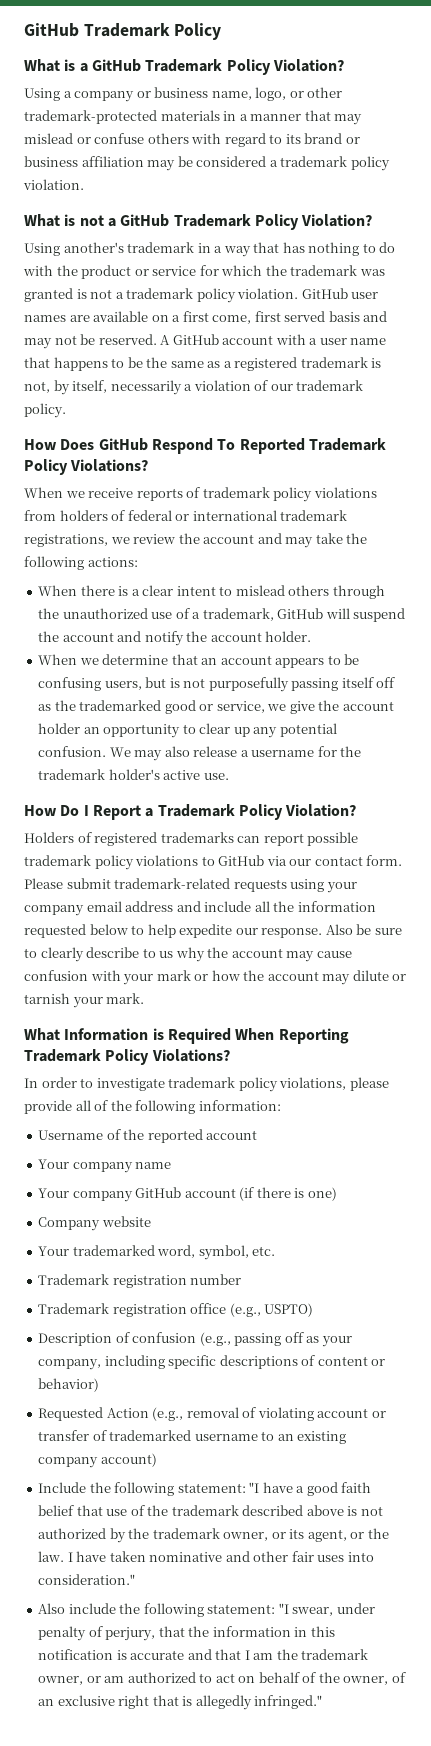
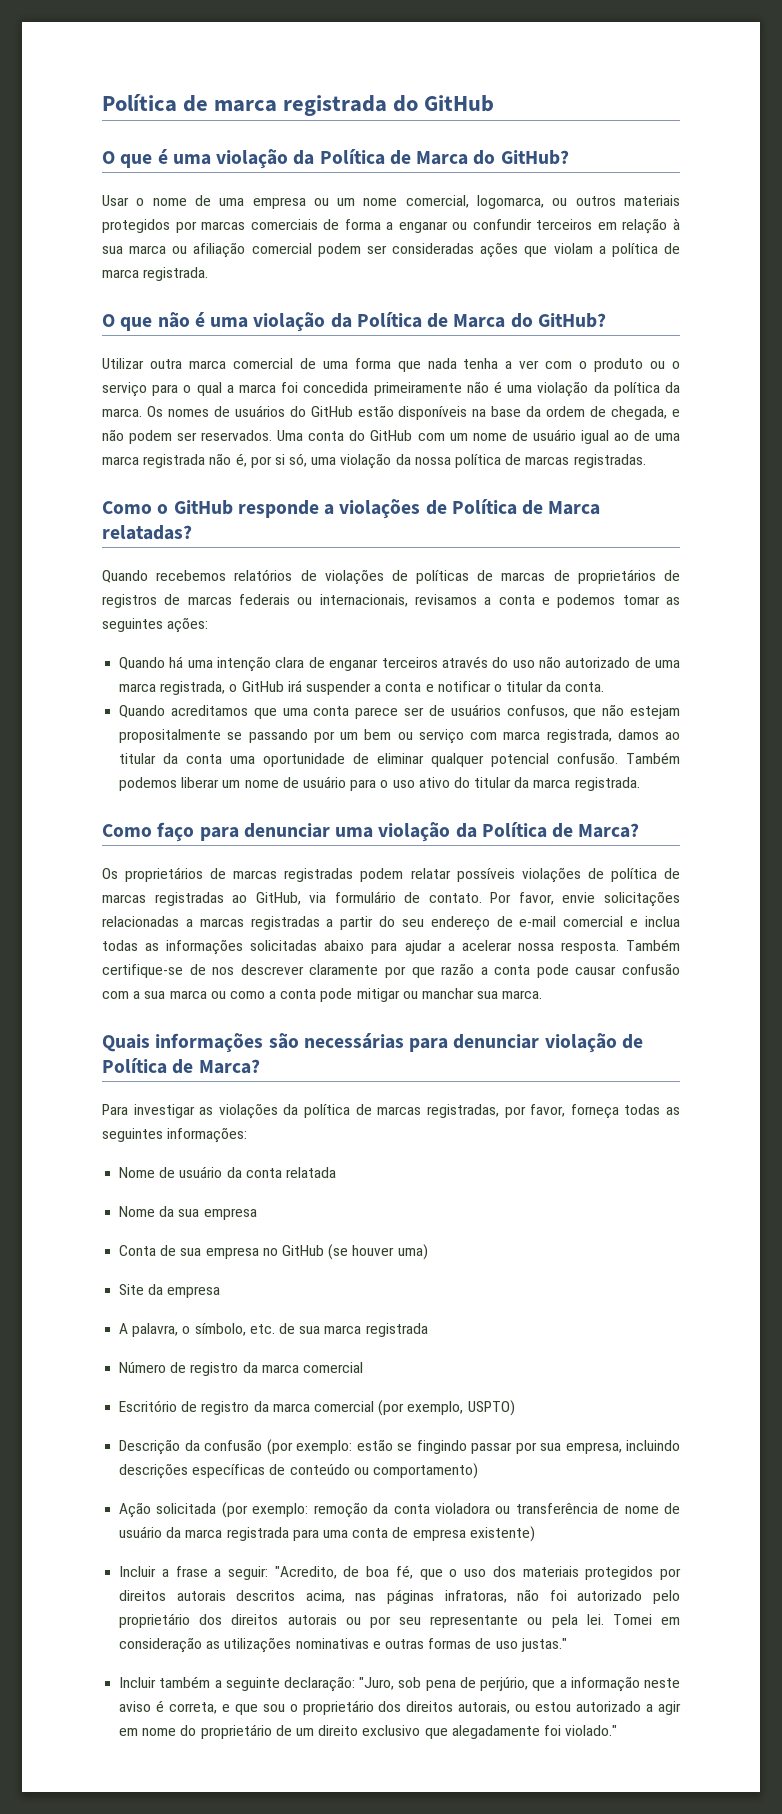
[24,23,222,40] [24,59,344,75] [24,87,343,102] [24,110,363,125] [24,133,360,147] [24,156,390,171] [23,179,84,190] [24,214,373,230] [24,242,396,257] [23,265,385,279] [24,288,379,303] [24,311,388,324] [24,334,387,349] [24,357,382,371] [24,380,364,395] [24,403,66,418] [24,438,386,454] [24,459,149,475] [24,487,377,502] [24,510,348,521] [24,533,368,548] [24,556,138,570] [38,585,385,599] [38,608,406,622] [38,631,312,646] [38,654,360,668] [38,677,396,692] [38,700,394,714] [38,723,337,738] [38,746,362,761] [38,769,229,780] [24,804,357,820] [24,832,359,846] [24,855,403,870] [24,878,357,893] [24,901,376,916] [24,924,402,938] [24,947,352,962] [24,970,407,985] [24,993,145,1008] [24,1028,349,1044] [24,1049,230,1065] [24,1077,389,1092] [24,1100,281,1114] [38,1129,258,1143] [38,1159,172,1173] [38,1187,337,1202] [38,1216,151,1231] [38,1245,276,1260] [38,1274,242,1288] [38,1303,314,1317] [38,1332,352,1347] [38,1355,386,1370] [38,1378,100,1392] [38,1407,386,1421] [38,1430,347,1444] [38,1453,157,1468] [38,1482,372,1496] [38,1505,383,1516] [38,1528,389,1543] [38,1551,374,1562] [38,1574,136,1585] [38,1603,375,1617] [38,1626,335,1641] [38,1649,369,1660] [38,1672,406,1685] [38,1695,323,1710] GitHub Trademark Policy // What is a GitHub Trademark Policy Violation? // Using a company or business name, logo, or other trademark-protected materials in a manner that may mislead or confuse others with regard to its brand or business affiliation may be considered a trademark policy violation. // What is not a GitHub Trademark Policy Violation? // Using another's trademark in a way that has nothing to do with the product or service for which the trademark was granted is not a trademark policy violation. GitHub user names are available on a first come, first served basis and may not be reserved. A GitHub account with a user name that happens to be the same as a registered trademark is not, by itself, necessarily a violation of our trademark policy. // How Does GitHub Respond To Reported Trademark Policy Violations? // When we receive reports of trademark policy violations from holders of federal or international trademark registrations, we review the account and may take the following actions: // When there is a clear intent to mislead others through the unauthorized use of a trademark, GitHub will suspend the account and notify the account holder. // When we determine that an account appears to be confusing users, but is not purposefully passing itself off as the trademarked good or service, we give the account holder an opportunity to clear up any potential confusion. We may also release a username for the trademark holder's active use. // How Do I Report a Trademark Policy Violation? // Holders of registered trademarks can report possible trademark policy violations to GitHub via our contact form. Please submit trademark-related requests using your company email address and include all the information requested below to help expedite our response. Also be sure to clearly describe to us why the account may cause confusion with your mark or how the account may dilute or tarnish your mark. // What Information is Required When Reporting Trademark Policy Violations? // In order to investigate trademark policy violations, please provide all of the following information: // Username of the reported account // Your company name // Your company GitHub account (if there is one) // Company website // Your trademarked word, symbol, etc. // Trademark registration number // Trademark registration office (e.g., USPTO) // Description of confusion (e.g., passing off as your company, including specific descriptions of content or behavior) // Requested Action (e.g., removal of violating account or transfer of trademarked username to an existing company account) // Include the following statement: "I have a good faith belief that use of the trademark described above is not authorized by the trademark owner, or its agent, or the law. I have taken nominative and other fair uses into consideration." // Also include the following statement: "I swear, under penalty of perjury, that the information in this notification is accurate and that I am the trademark owner, or am authorized to act on behalf of the owner, of an exclusive right that is allegedly infringed." -> [102,94,495,116] [102,149,569,169] [102,195,681,209] [102,218,681,234] [102,242,680,258] [102,267,209,281] [102,312,606,332] [102,358,680,372] [102,381,680,397] [102,405,680,420] [102,429,680,444] [102,453,646,469] [102,499,601,519] [102,525,192,540] [102,569,680,585] [102,594,680,608] [102,617,209,633] [119,656,681,672] [119,680,605,695] [119,704,680,719] [119,729,680,744] [119,752,680,767] [119,776,640,791] [102,822,640,842] [102,867,680,883] [102,891,680,907] [102,916,680,931] [102,939,681,955] [102,963,680,978] [102,988,543,1002] [102,1033,643,1053] [102,1058,260,1074] [102,1103,681,1119] [102,1127,248,1143] [119,1166,336,1178] [119,1206,257,1220] [119,1244,428,1260] [119,1284,221,1298] [119,1323,428,1337] [119,1362,363,1376] [119,1400,515,1416] [119,1439,680,1455] [119,1463,478,1479] [119,1502,681,1518] [119,1526,535,1542] [119,1565,682,1580] [119,1589,681,1604] [119,1613,681,1628] [119,1637,567,1653] [119,1676,680,1692] [119,1700,681,1715] [119,1724,618,1739] Política de marca registrada do GitHub // O que é uma violação da Política de Marca do GitHub? // Usar o nome de uma empresa ou um nome comercial, logomarca, ou outros materiais protegidos por marcas comerciais de forma a enganar ou confundir terceiros em relação à sua marca ou afiliação comercial podem ser consideradas ações que violam a política de marca registrada. // O que não é uma violação da Política de Marca do GitHub? // Utilizar outra marca comercial de uma forma que nada tenha a ver com o produto ou o serviço para o qual a marca foi concedida primeiramente não é uma violação da política da marca. Os nomes de usuários do GitHub estão disponíveis na base da ordem de chegada, e não podem ser reservados. Uma conta do GitHub com um nome de usuário igual ao de uma marca registrada não é, por si só, uma violação da nossa política de marcas registradas. // Como o GitHub responde a violações de Política de Marca relatadas? // Quando recebemos relatórios de violações de políticas de marcas de proprietários de registros de marcas federais ou internacionais, revisamos a conta e podemos tomar as seguintes ações: // Quando há uma intenção clara de enganar terceiros através do uso não autorizado de uma marca registrada, o GitHub irá suspender a conta e notificar o titular da conta. // Quando acreditamos que uma conta parece ser de usuários confusos, que não estejam propositalmente se passando por um bem ou serviço com marca registrada, damos ao titular da conta uma oportunidade de eliminar qualquer potencial confusão. Também podemos liberar um nome de usuário para o uso ativo do titular da marca registrada. // Como faço para denunciar uma violação da Política de Marca? // Os proprietários de marcas registradas podem relatar possíveis violações de política de marcas registradas ao GitHub, via formulário de contato. Por favor, envie solicitações relacionadas a marcas registradas a partir do seu endereço de e-mail comercial e inclua todas as informações solicitadas abaixo para ajudar a acelerar nossa resposta. Também certifique-se de nos descrever claramente por que razão a conta pode causar confusão com a sua marca ou como a conta pode mitigar ou manchar sua marca. // Quais informações são necessárias para denunciar violação de Política de Marca? // Para investigar as violações da política de marcas registradas, por favor, forneça todas as seguintes informações: // Nome de usuário da conta relatada // Nome da sua empresa // Conta de sua empresa no GitHub (se houver uma) // Site da empresa // A palavra, o símbolo, etc. de sua marca registrada // Número de registro da marca comercial // Escritório de registro da marca comercial (por exemplo, USPTO) // Descrição da confusão (por exemplo: estão se fingindo passar por sua empresa, incluindo descrições específicas de conteúdo ou comportamento) // Ação solicitada (por exemplo: remoção da conta violadora ou transferência de nome de usuário da marca registrada para uma conta de empresa existente) // Incluir a frase a seguir: "Acredito, de boa fé, que o uso dos materiais protegidos por direitos autorais descritos acima, nas páginas infratoras, não foi autorizado pelo proprietário dos direitos autorais ou por seu representante ou pela lei. Tomei em consideração as utilizações nominativas e outras formas de uso justas." // Incluir também a seguinte declaração: "Juro, sob pena de perjúrio, que a informação neste aviso é correta, e que sou o proprietário dos direitos autorais, ou estou autorizado a agir em nome do proprietário de um direito exclusivo que alegadamente foi violado."

